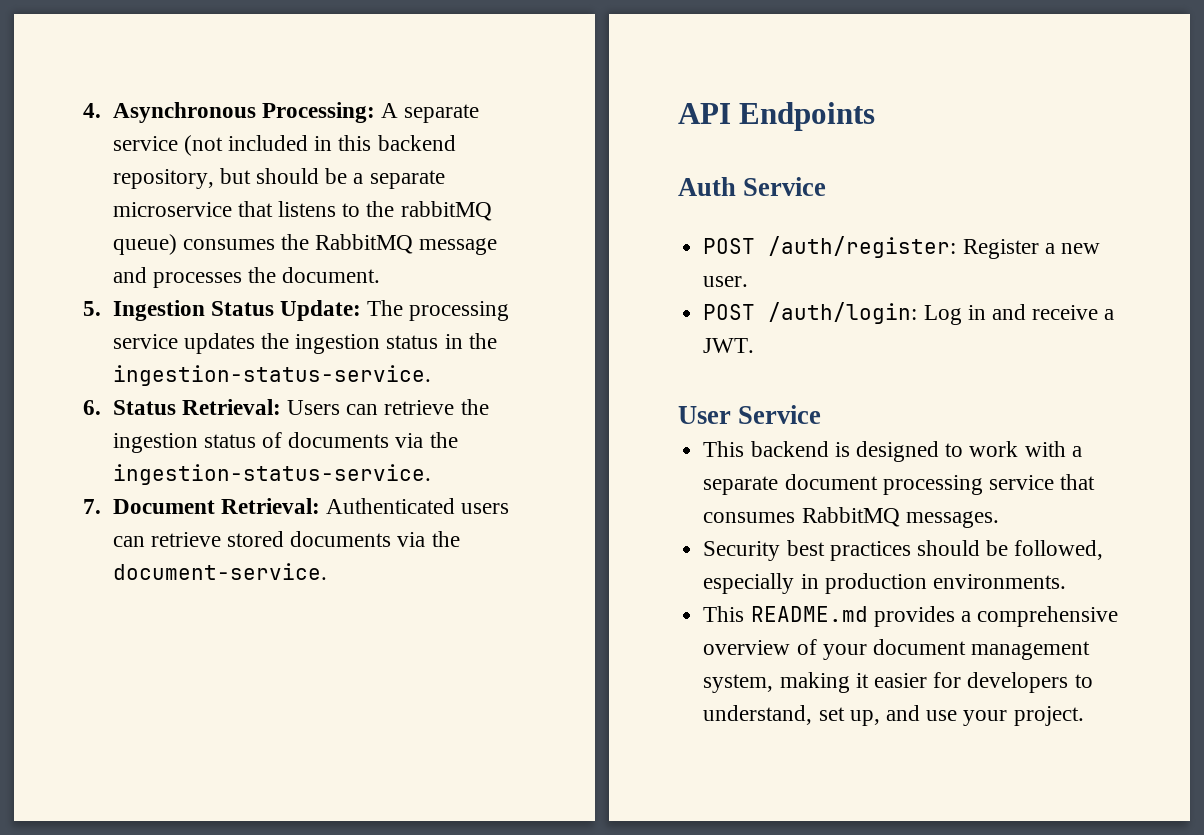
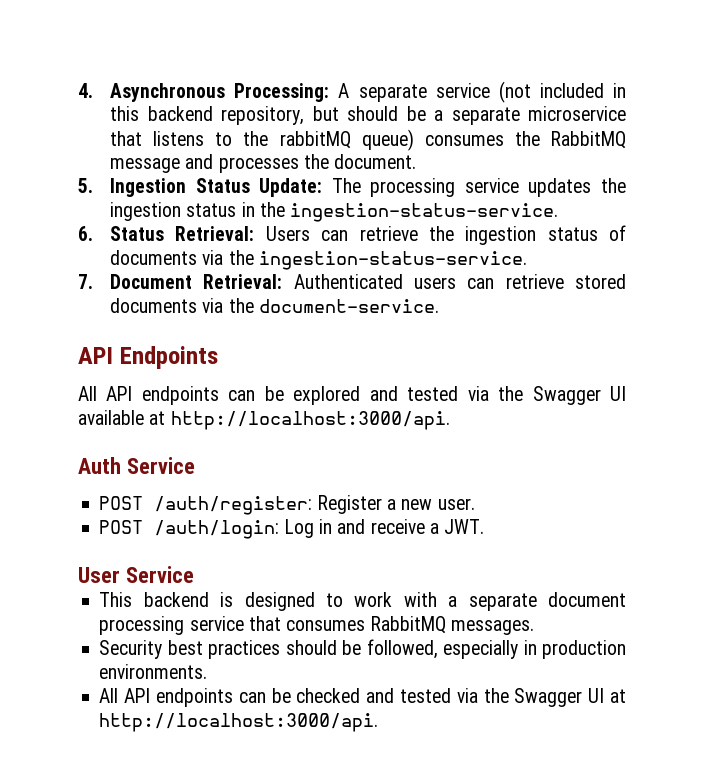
(876, 116) none -> [78,386,626,405] [78,410,450,430] // All API endpoints can be explored and tested via the Swagger UI available at http://localhost:3000/api.
[703,606,1119,627] [703,639,1091,660] [703,672,1093,693] [703,705,1084,726] This README.md provides a comprehensive overview of your document management system, making it easier for developers to understand, set up, and use your project. -> [99,688,626,707] [99,713,379,732] All API endpoints can be checked and tested via the Swagger UI at http://localhost:3000/api.

